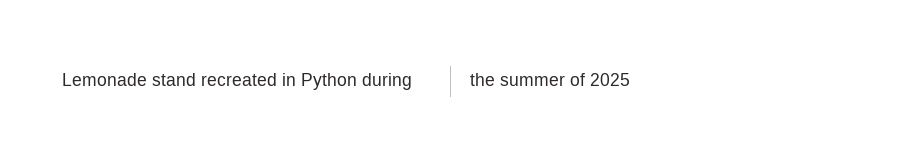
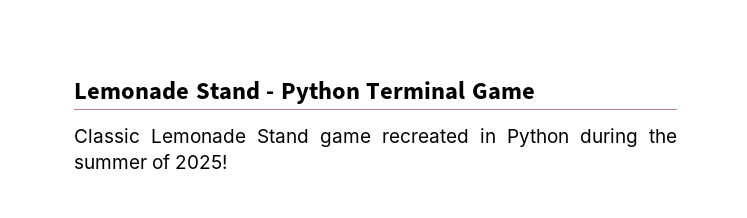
[62,73,196,86] Lemonade stand -> [74,81,536,104] [74,128,371,147] Lemonade Stand - Python Terminal Game // Classic Lemonade Stand game
[590,73,630,86] 2025 -> [175,155,228,169] 2025!

